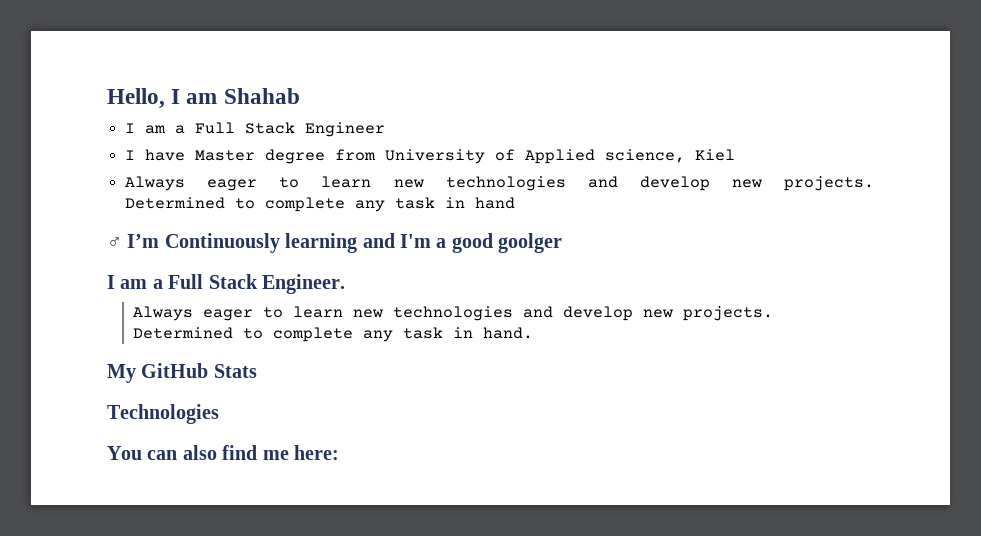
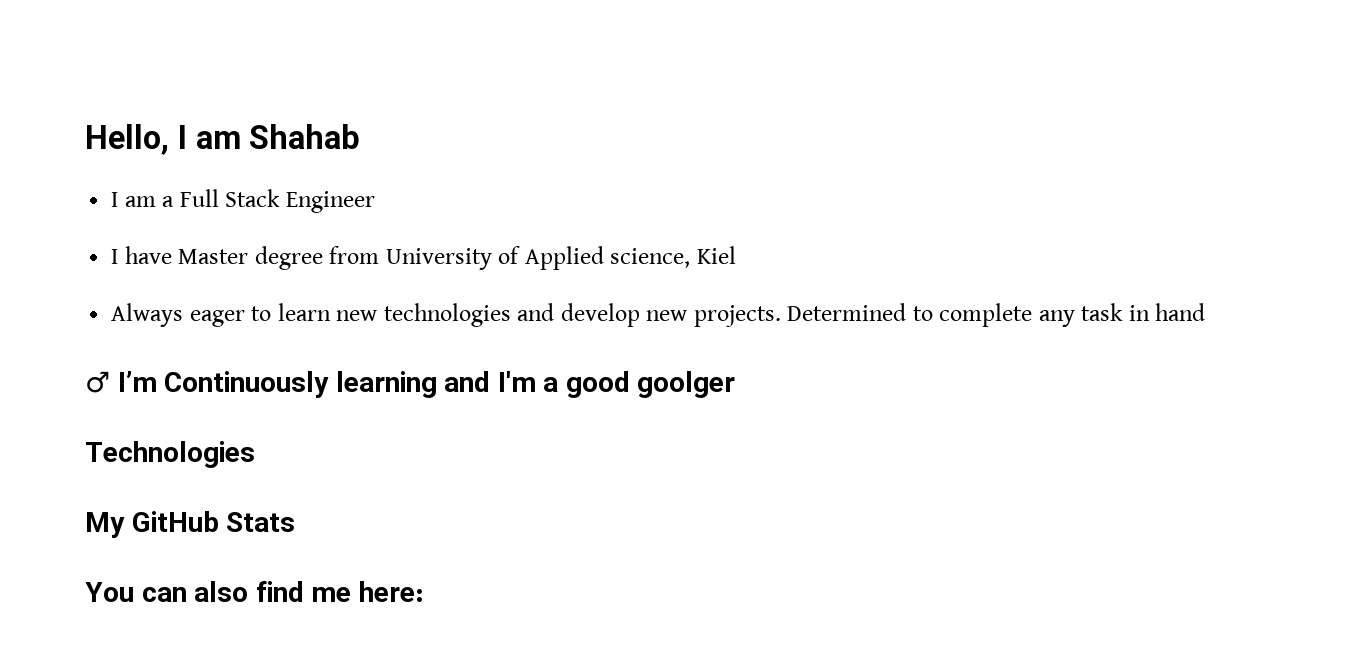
[107,274,345,294] [133,306,774,321] [133,327,534,342] I am a Full Stack Engineer. // Always eager to learn new technologies and develop new projects. Determined to complete any task in hand. -> [85,441,255,468] Technologies
[107,404,219,424] // Technologies -> (296, 522) none

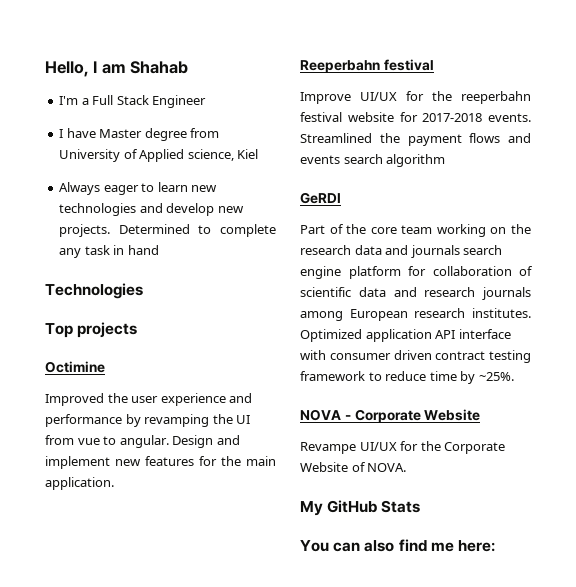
[111,192,156,207] I am -> [59,96,79,105] I'm
[85,371,736,398] [85,441,255,468] ♂ I’m Continuously learning and I'm a good goolger // Technologies -> [45,283,143,299] [45,322,138,338] [45,361,105,373] [45,393,253,406] [45,414,251,427] [45,435,240,448] [45,456,276,469] [45,477,114,490] [300,59,434,73] [300,91,531,104] [300,112,531,122] [300,133,531,146] [300,154,446,167] [300,192,341,204] [300,224,531,237] [300,245,503,258] [300,266,533,279] [300,287,531,300] [300,308,531,321] [300,329,511,342] [300,350,531,363] [300,371,514,384] [300,409,481,423] [300,441,506,454] [300,462,407,472] Technologies // Top projects // Octimine // Improved the user experience and performance by revamping the UI from vue to angular. Design and implement new features for the main application. // Reeperbahn festival // Improve UI/UX for the reeperbahn festival website for 2017-2018 events. Streamlined the payment flows and events search algorithm // GeRDI // Part of the core team working on the research data and journals search engine platform for collaboration of scientific data and research journals among European research institutes. Optimized application API interface with consumer driven contract testing framework to reduce time by ~25%. // NOVA - Corporate Website // Revampe UI/UX for the Corporate Website of NOVA.

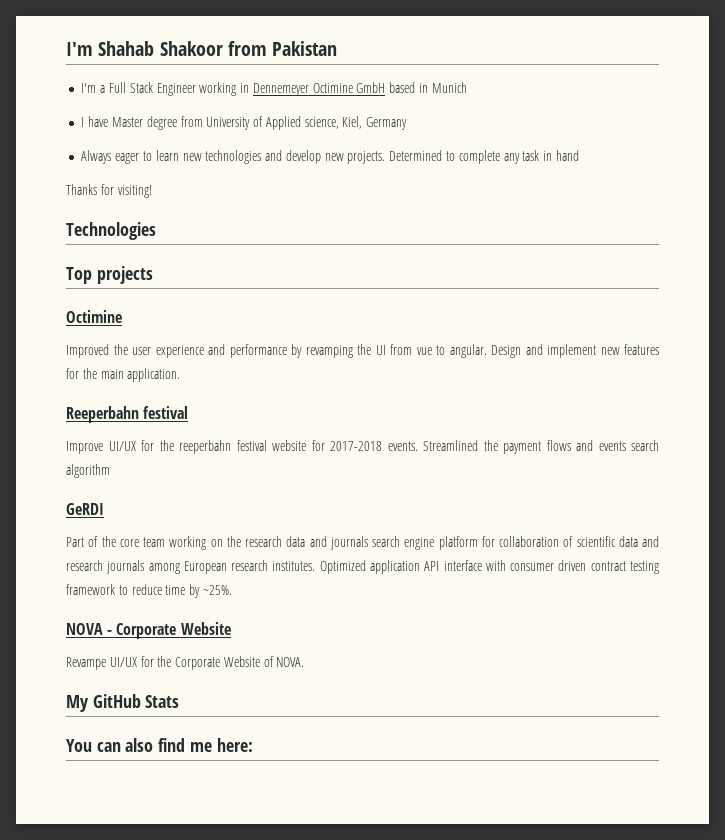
[45,61,189,77] Hello, I am Shahab -> [66,41,338,56] I'm Shahab Shakoor from Pakistan
(207, 101) none -> [199,82,467,96] working in Dennemeyer Octimine GmbH based in Munich
[237,149,259,159] Kiel -> [342,116,408,130] Kiel, Germany
(159, 250) none -> [66,184,152,198] // Thanks for visiting!

